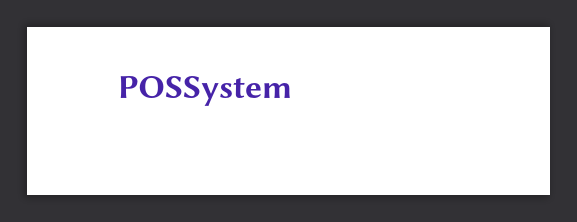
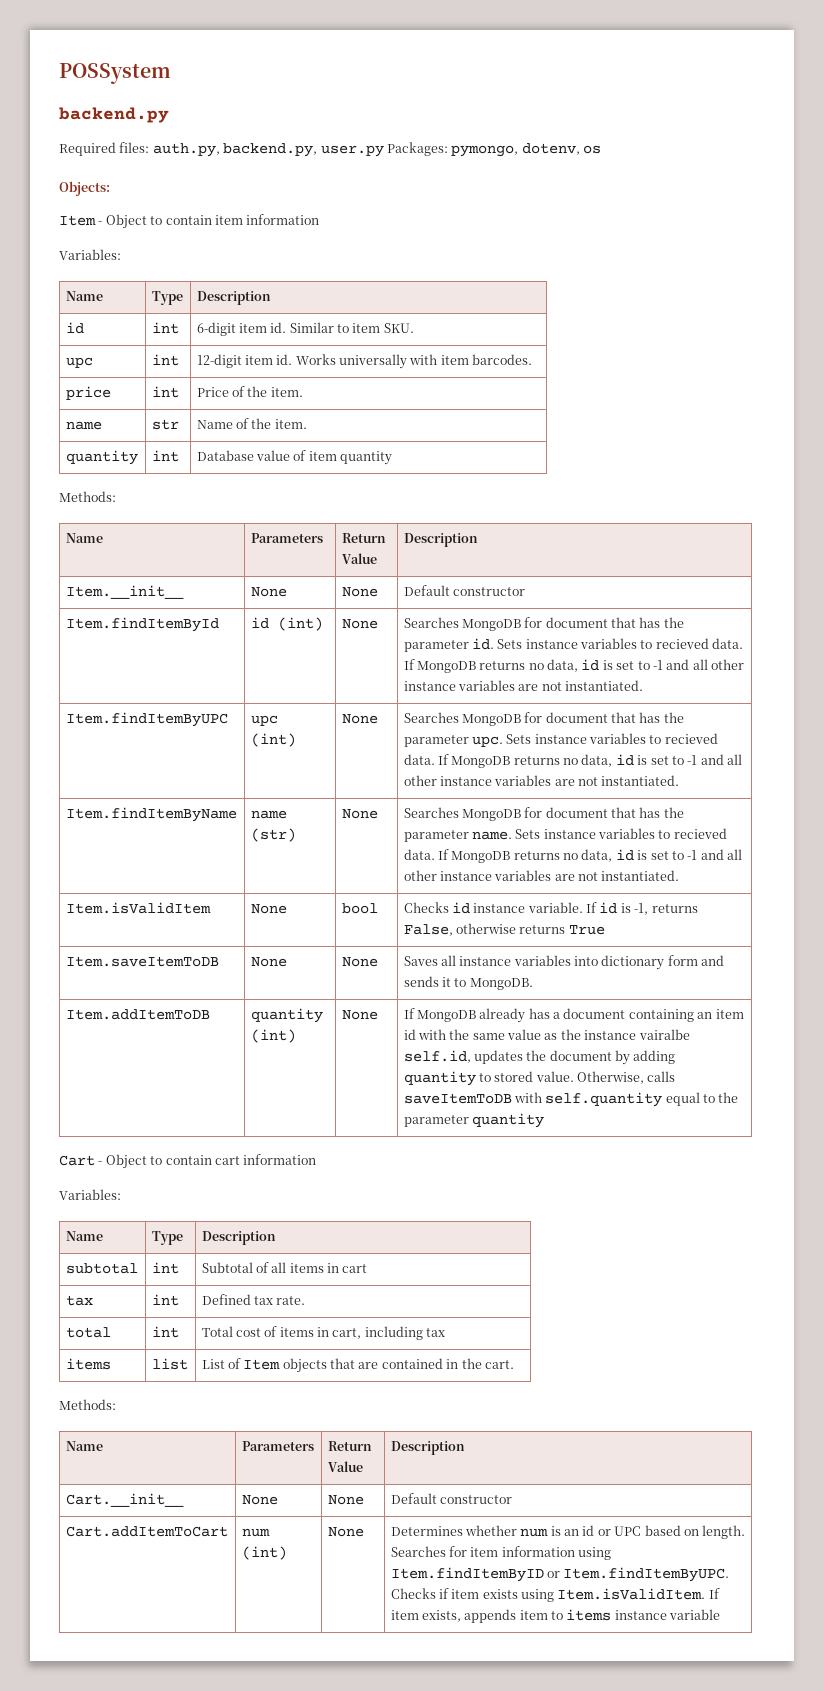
(292, 91) none -> [59,107,169,123] [59,142,601,157] [59,181,110,196] [59,214,320,229] [59,249,121,260] [65,291,103,301] [151,291,183,305] [196,291,271,305] [65,322,84,334] [151,322,179,334] [196,322,414,336] [65,357,93,368] [151,354,179,366] [196,354,533,369] [65,386,111,400] [151,386,179,398] [196,386,303,397] [65,421,102,430] [151,419,179,430] [196,418,307,429] [65,450,138,465] [151,450,179,462] [196,450,393,465] [59,491,116,502] [65,533,103,543] [250,533,323,543] [341,533,386,543] [341,553,377,564] [403,533,478,547] [65,585,184,599] [250,587,287,597] [341,587,378,597] [403,585,525,596] [65,617,219,632] [250,617,323,631] [341,619,378,629] [403,617,684,631] [403,638,744,652] [403,659,745,673] [403,680,644,691] [65,712,228,727] [250,715,278,726] [250,733,296,747] [341,714,378,724] [403,712,684,726] [403,733,718,747] [403,754,743,768] [403,775,680,786] [65,807,237,822] [250,810,287,819] [250,828,296,842] [341,809,378,819] [403,807,684,821] [403,828,727,842] [403,849,743,863] [403,870,680,881] [65,902,211,914] [250,904,287,914] [341,903,378,914] [403,902,698,915] [403,923,605,936] [65,956,219,967] [250,957,287,967] [341,957,378,967] [403,955,725,970] [403,976,533,990] [65,1009,210,1020] [250,1008,323,1023] [250,1029,296,1043] [341,1010,378,1020] [403,1008,744,1023] [403,1029,690,1040] [403,1050,676,1065] [403,1071,676,1086] [403,1092,739,1107] [403,1113,544,1128] [59,1154,317,1169] [59,1189,121,1200] [65,1231,103,1241] [151,1231,183,1245] [201,1231,276,1245] [65,1263,138,1274] [151,1262,179,1274] [201,1262,368,1273] [65,1295,93,1306] [151,1294,179,1306] [201,1294,306,1305] [65,1327,111,1338] [151,1326,179,1338] [201,1326,446,1340] [65,1358,111,1370] [151,1358,188,1370] [201,1358,514,1373] [59,1399,116,1410] [65,1441,103,1451] [241,1441,314,1451] [327,1441,372,1451] [327,1461,363,1472] [390,1441,465,1455] [65,1493,184,1507] [241,1495,278,1505] [327,1495,364,1505] [390,1493,512,1504] [65,1526,228,1537] [241,1528,270,1537] [241,1546,287,1560] [327,1527,364,1537] [390,1525,746,1539] [390,1546,612,1560] [390,1567,730,1582] [390,1588,720,1602] [390,1609,721,1623] // backend.py // Required files: auth.py, backend.py, user.py Packages: pymongo, dotenv, os // Objects: // Item - Object to contain item information // Variables: // Name | Type | Description // id | int | 6-digit item id. Similar to item SKU. // upc | int | 12-digit item id. Works universally with item barcodes. // price | int | Price of the item. // name | str | Name of the item. // quantity | int | Database value of item quantity // Methods: // Name | Parameters | Return Value | Description // Item.__init__ | None | None | Default constructor // Item.findItemById | id (int) | None | Searches MongoDB for document that has the parameter id. Sets instance variables to recieved data. If MongoDB returns no data, id is set to -1 and all other instance variables are not instantiated. // Item.findItemByUPC | upc (int) | None | Searches MongoDB for document that has the parameter upc. Sets instance variables to recieved data. If MongoDB returns no data, id is set to -1 and all other instance variables are not instantiated. // Item.findItemByName | name (str) | None | Searches MongoDB for document that has the parameter name. Sets instance variables to recieved data. If MongoDB returns no data, id is set to -1 and all other instance variables are not instantiated. // Item.isValidItem | None | bool | Checks id instance variable. If id is -1, returns False, otherwise returns True // Item.saveItemToDB | None | None | Saves all instance variables into dictionary form and sends it to MongoDB. // Item.addItemToDB | quantity (int) | None | If MongoDB already has a document containing an item id with the same value as the instance vairalbe self.id, updates the document by adding quantity to stored value. Otherwise, calls saveItemToDB with self.quantity equal to the parameter quantity // Cart - Object to contain cart information // Variables: // Name | Type | Description // subtotal | int | Subtotal of all items in cart // tax | int | Defined tax rate. // total | int | Total cost of items in cart, including tax // items | list | List of Item objects that are contained in the cart. // Methods: // Name | Parameters | Return Value | Description // Cart.__init__ | None | None | Default constructor // Cart.addItemToCart | num (int) | None | Determines whether num is an id or UPC based on length. Searches for item information using Item.findItemByID or Item.findItemByUPC. Checks if item exists using Item.isValidItem. If item exists, appends item to items instance variable

